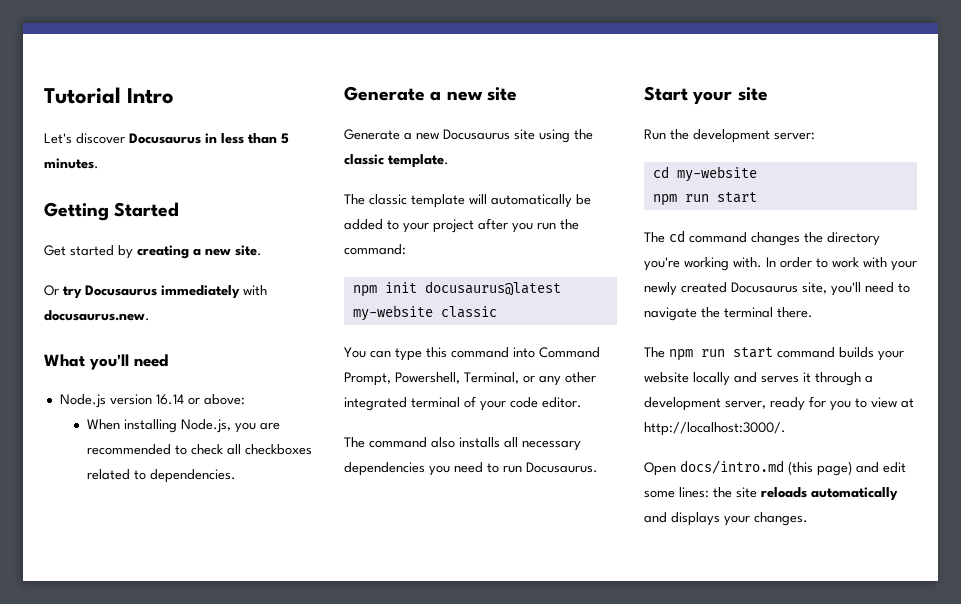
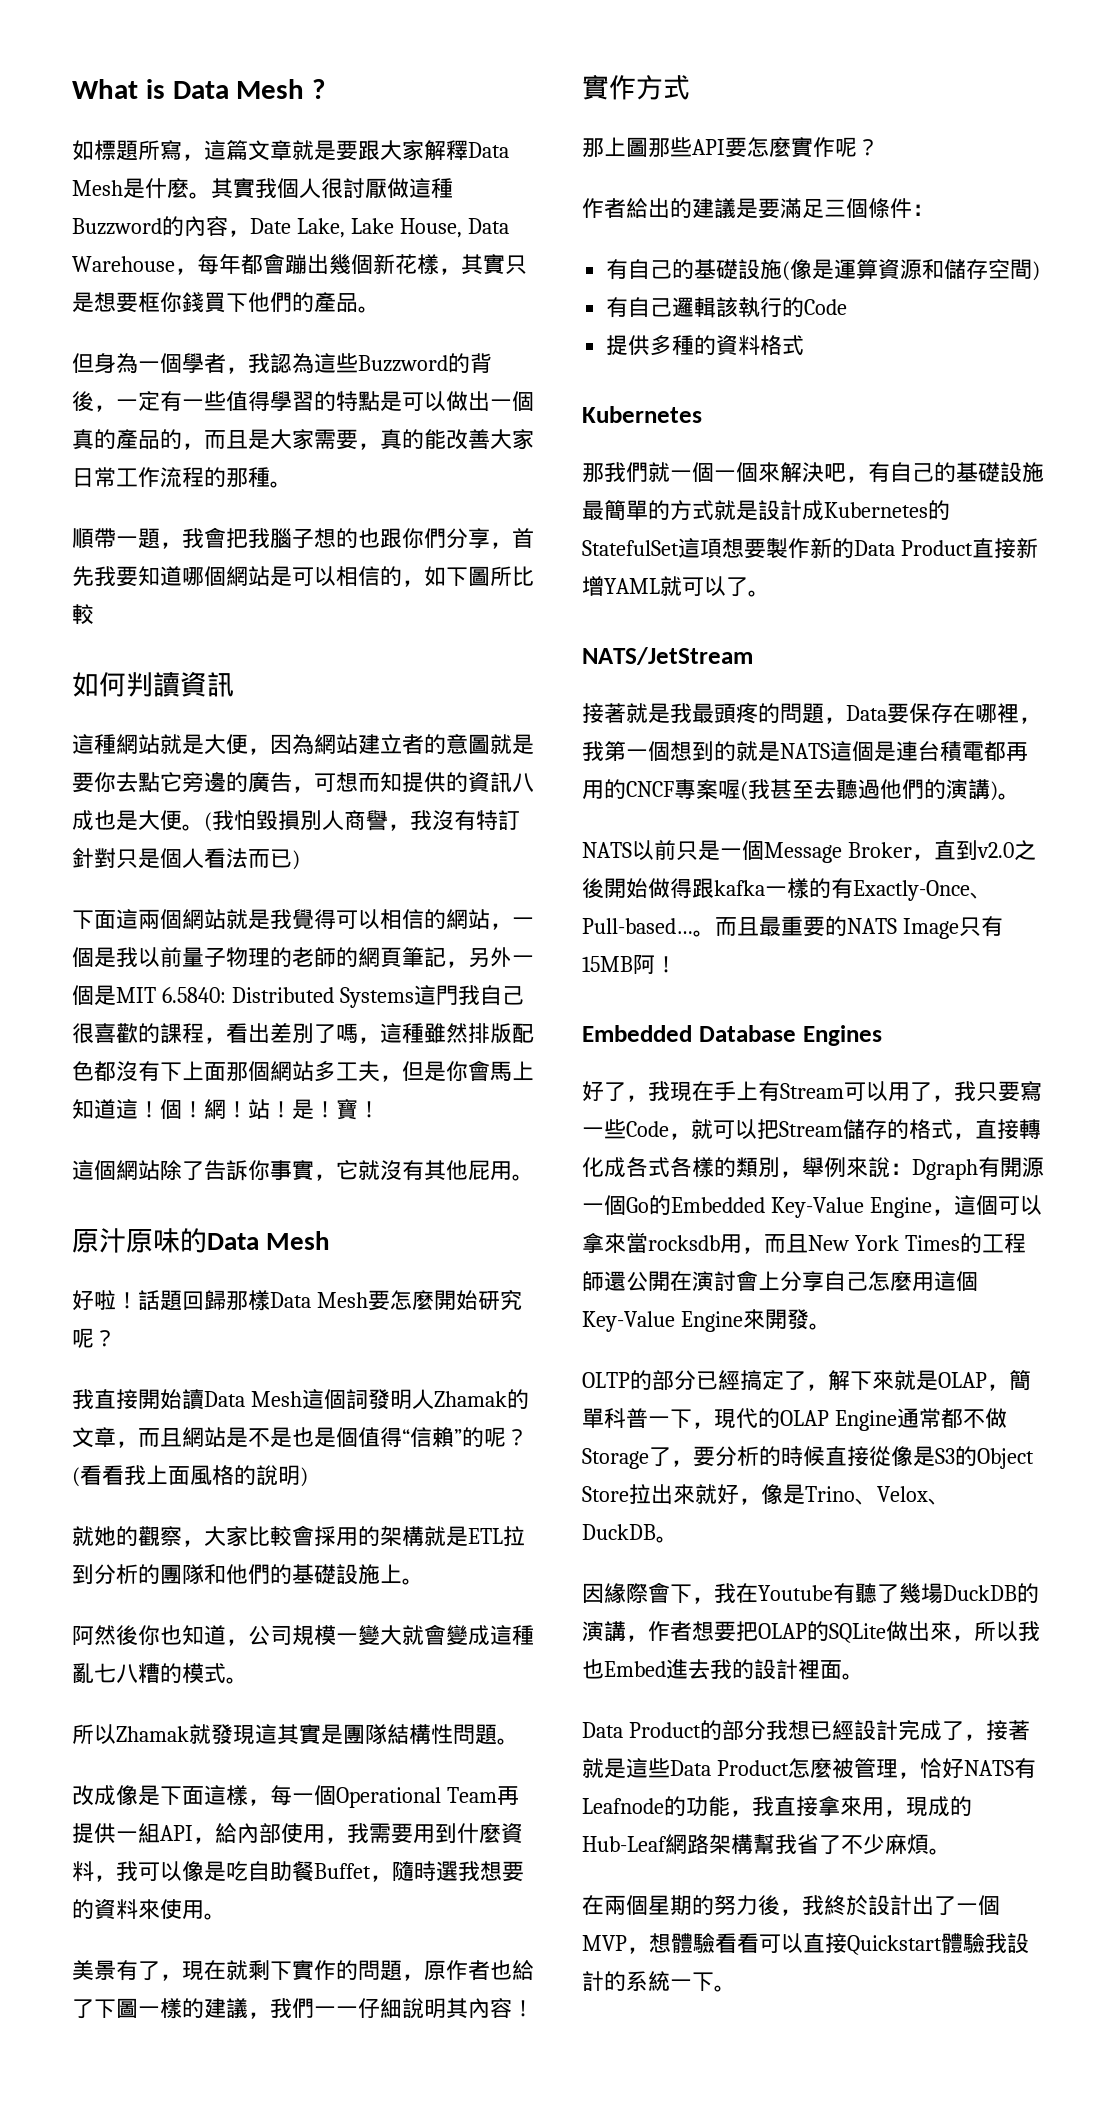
[44,87,175,104] [44,133,289,144] [44,158,99,169] [44,202,180,221] [44,245,262,259] [44,285,267,299] [44,310,150,321] [44,354,168,370] [59,394,245,408] [87,419,281,433] [87,444,313,455] [87,469,237,483] [344,86,517,101] [344,129,593,143] [344,154,449,168] [344,194,591,208] [344,218,579,233] [344,244,406,255] [352,281,561,297] [352,305,497,321] [344,347,600,361] [344,372,596,386] [344,396,582,411] [344,437,581,451] [344,462,598,476] [644,86,768,105] [644,129,815,143] [652,166,757,182] [652,192,757,206] [644,230,880,246] [644,257,917,271] [644,282,910,296] [644,307,813,321] [644,347,904,361] [644,372,873,386] [644,396,914,411] [644,422,786,436] [644,460,906,476] [644,487,898,501] [644,512,808,526] Tutorial Intro // Let's discover Docusaurus in less than 5 minutes. // Getting Started // Get started by creating a new site. // Or try Docusaurus immediately with docusaurus.new. // What you'll need // Node.js version 16.14 or above: // When installing Node.js, you are recommended to check all checkboxes related to dependencies. // Generate a new site // Generate a new Docusaurus site using the classic template. // The classic template will automatically be added to your project after you run the command: // npm init docusaurus@latest my-website classic // You can type this command into Command Prompt, Powershell, Terminal, or any other integrated terminal of your code editor. // The command also installs all necessary dependencies you need to run Docusaurus. // Start your site // Run the development server: // cd my-website // npm run start // The cd command changes the directory you're working with. In order to work with your newly created Docusaurus site, you'll need to navigate the terminal there. // The npm run start command builds your website locally and serves it through a development server, ready for you to view at http://localhost:3000/. // Open docs/intro.md (this page) and edit some lines: the site reloads automatically and displays your changes. -> [72,79,326,99] [72,139,509,161] [72,177,453,199] [72,216,509,238] [72,253,527,275] [72,291,380,313] [72,352,492,374] [72,391,534,412] [72,429,534,450] [72,467,292,488] [72,527,534,549] [72,566,534,587] [72,604,94,624] [72,671,234,697] [72,733,534,755] [72,771,534,793] [72,810,520,832] [72,848,300,870] [72,908,534,930] [72,946,534,968] [72,984,524,1008] [72,1022,534,1044] [72,1060,534,1082] [72,1098,380,1120] [72,1159,534,1181] [72,1228,330,1253] [72,1289,522,1311] [72,1328,116,1348] [72,1388,529,1410] [72,1427,528,1448] [72,1465,308,1487] [72,1525,525,1547] [72,1564,424,1585] [72,1624,534,1646] [72,1663,248,1684] [72,1723,519,1745] [72,1784,519,1808] [72,1823,523,1844] [72,1861,524,1882] [72,1899,226,1920] [72,1960,534,1981] [72,1998,534,2019] [582,74,690,100] [582,137,879,158] [582,198,934,219] [606,259,1041,281] [606,297,848,318] [606,335,805,356] [582,406,702,423] [582,462,1044,483] [582,500,950,521] [582,537,1038,559] [582,576,770,597] [582,647,753,665] [582,702,1041,724] [582,740,1028,762] [582,779,1020,801] [582,839,1036,863] [582,878,992,901] [582,916,1003,939] [582,954,677,974] [582,1025,882,1046] [582,1081,1042,1102] [582,1119,1041,1140] [582,1157,1044,1180] [582,1194,1042,1218] [582,1232,1026,1254] [582,1270,978,1292] [582,1309,831,1332] [582,1370,1031,1391] [582,1408,1007,1431] [582,1446,1034,1469] [582,1484,950,1505] [582,1524,678,1543] [582,1582,1039,1604] [582,1621,1040,1643] [582,1658,864,1680] [582,1719,1030,1741] [582,1757,1036,1779] [582,1796,972,1817] [582,1834,951,1855] [582,1895,1000,1916] [582,1933,1029,1955] [582,1971,736,1992] What is Data Mesh ? // 如標題所寫，這篇文章就是要跟大家解釋Data Mesh是什麼。其實我個人很討厭做這種Buzzword的內容，Date Lake, Lake House, Data Warehouse，每年都會蹦出幾個新花樣，其實只是想要框你錢買下他們的產品。 // 但身為一個學者，我認為這些Buzzword的背後，一定有一些值得學習的特點是可以做出一個真的產品的，而且是大家需要，真的能改善大家日常工作流程的那種。 // 順帶一題，我會把我腦子想的也跟你們分享，首先我要知道哪個網站是可以相信的，如下圖所比較 // 如何判讀資訊 // 這種網站就是大便，因為網站建立者的意圖就是要你去點它旁邊的廣告，可想而知提供的資訊八成也是大便。(我怕毀損別人商譽，我沒有特訂針對只是個人看法而已) // 下面這兩個網站就是我覺得可以相信的網站，一個是我以前量子物理的老師的網頁筆記，另外一個是MIT 6.5840: Distributed Systems這門我自己很喜歡的課程，看出差別了嗎，這種雖然排版配色都沒有下上面那個網站多工夫，但是你會馬上知道這！個！網！站！是！寶！ // 這個網站除了告訴你事實，它就沒有其他屁用。 // 原汁原味的Data Mesh // 好啦！話題回歸那樣Data Mesh要怎麼開始研究呢？ // 我直接開始讀Data Mesh這個詞發明人Zhamak的文章，而且網站是不是也是個值得“信賴”的呢？(看看我上面風格的說明) // 就她的觀察，大家比較會採用的架構就是ETL拉到分析的團隊和他們的基礎設施上。 // 阿然後你也知道，公司規模一變大就會變成這種亂七八糟的模式。 // 所以Zhamak就發現這其實是團隊結構性問題。 // 改成像是下面這樣，每一個Operational Team再提供一組API，給內部使用，我需要用到什麼資料，我可以像是吃自助餐Buffet，隨時選我想要的資料來使用。 // 美景有了，現在就剩下實作的問題，原作者也給了下圖一樣的建議，我們一一仔細說明其內容！ // 實作方式 // 那上圖那些API要怎麼實作呢？ // 作者給出的建議是要滿足三個條件： // 有自己的基礎設施(像是運算資源和儲存空間) // 有自己邏輯該執行的Code // 提供多種的資料格式 // Kubernetes // 那我們就一個一個來解決吧，有自己的基礎設施最簡單的方式就是設計成Kubernetes的StatefulSet這項想要製作新的Data Product直接新增YAML就可以了。 // NATS/JetStream // 接著就是我最頭疼的問題，Data要保存在哪裡，我第一個想到的就是NATS這個是連台積電都再用的CNCF專案喔(我甚至去聽過他們的演講)。 // NATS以前只是一個Message Broker，直到v2.0之後開始做得跟kafka一樣的有Exactly-Once、Pull-based…。而且最重要的NATS Image只有15MB阿！ // Embedded Database Engines // 好了，我現在手上有Stream可以用了，我只要寫一些Code，就可以把Stream儲存的格式，直接轉化成各式各樣的類別，舉例來說：Dgraph有開源一個Go的Embedded Key-Value Engine，這個可以拿來當rocksdb用，而且New York Times的工程師還公開在演討會上分享自己怎麼用這個Key-Value Engine來開發。 // OLTP的部分已經搞定了，解下來就是OLAP，簡單科普一下，現代的OLAP Engine通常都不做Storage了，要分析的時候直接從像是S3的Object Store拉出來就好，像是Trino、Velox、DuckDB。 // 因緣際會下，我在Youtube有聽了幾場DuckDB的演講，作者想要把OLAP的SQLite做出來，所以我也Embed進去我的設計裡面。 // Data Product的部分我想已經設計完成了，接著就是這些Data Product怎麼被管理，恰好NATS有Leafnode的功能，我直接拿來用，現成的Hub-Leaf網路架構幫我省了不少麻煩。 // 在兩個星期的努力後，我終於設計出了一個MVP，想體驗看看可以直接Quickstart體驗我設計的系統一下。

